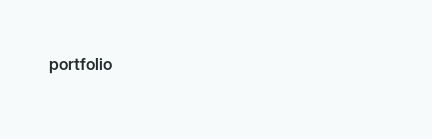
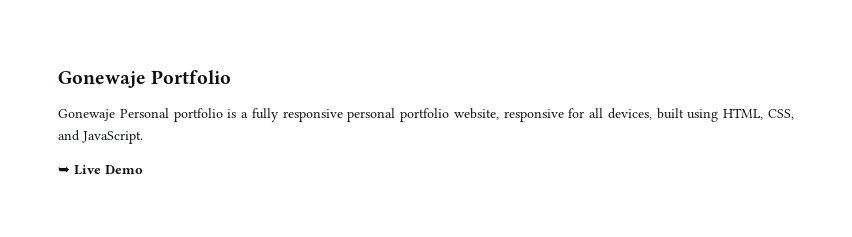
[49,58,112,74] portfolio -> [58,70,232,88] [58,108,794,122] [58,130,143,144] [58,165,143,175] Gonewaje Portfolio // Gonewaje Personal portfolio is a fully responsive personal portfolio website, responsive for all devices, built using HTML, CSS, and JavaScript. // ➥ Live Demo

